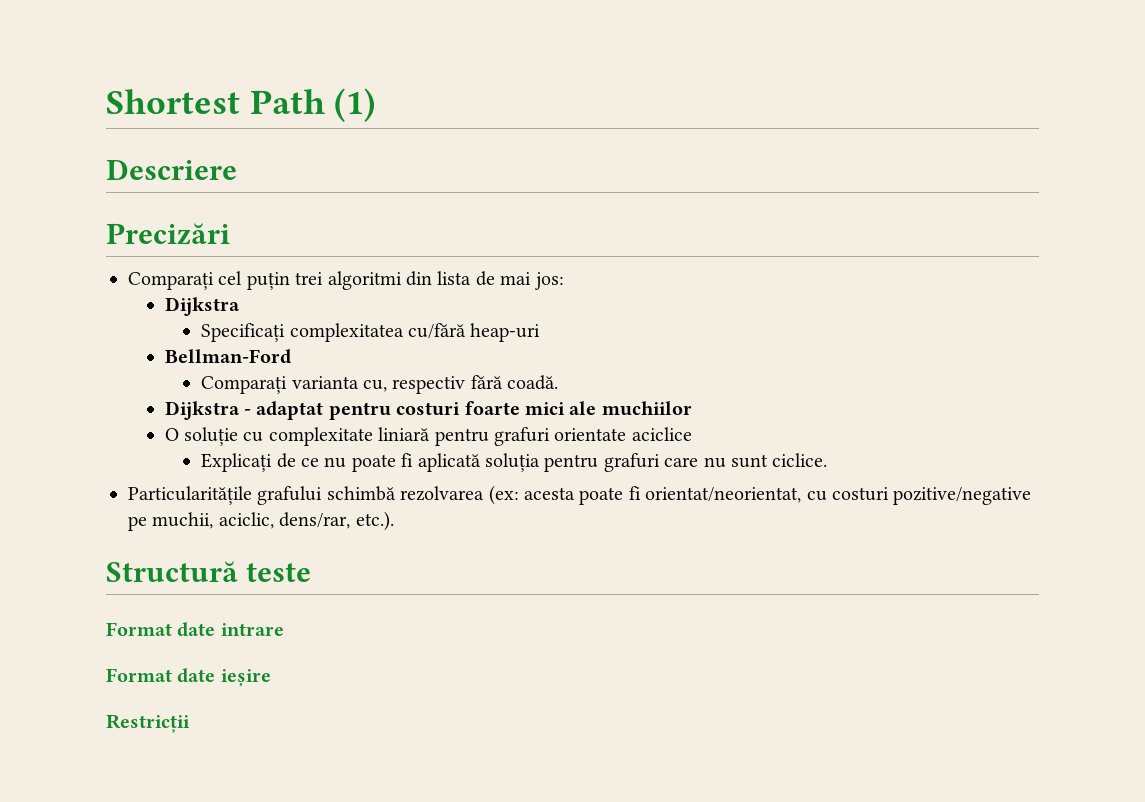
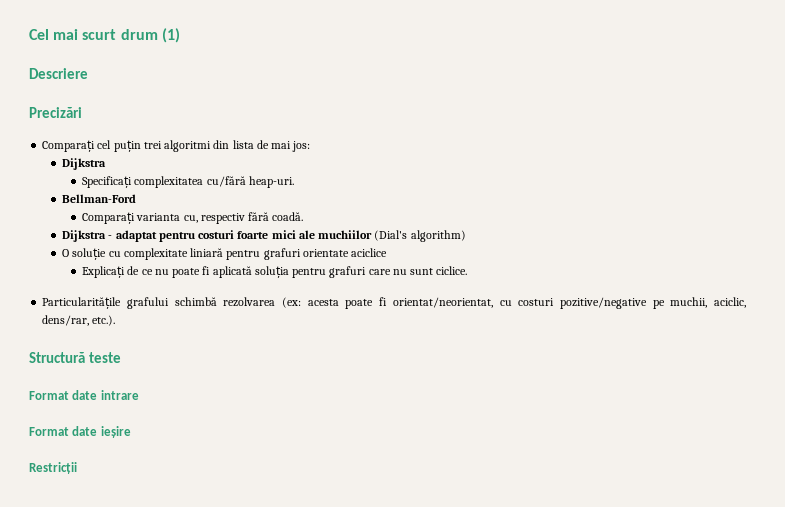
[106,89,325,114] Shortest Path -> [29,29,158,40] Cel mai scurt drum
[470,323,541,342] heap-uri -> [248,176,294,188] heap-uri.
(692, 408) none -> [374,230,466,242] (Dial's algorithm)

